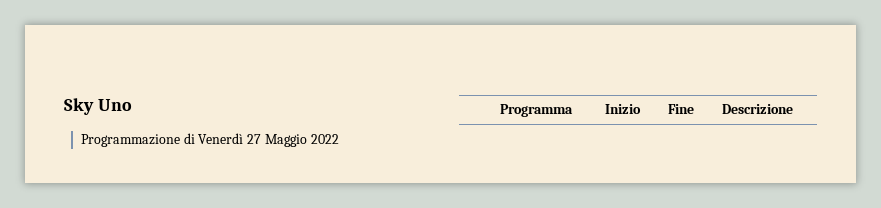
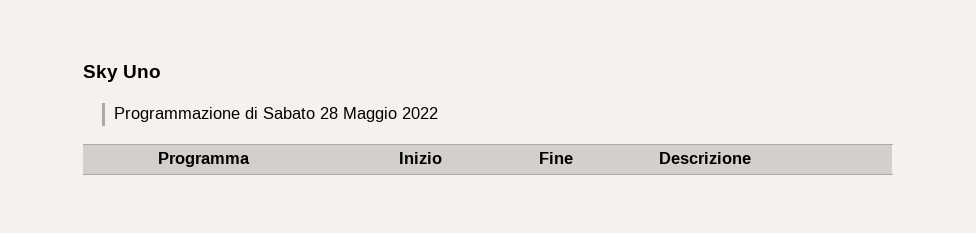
[198,133,262,144] Venerdì 27 -> [262,107,338,119] Sabato 28

